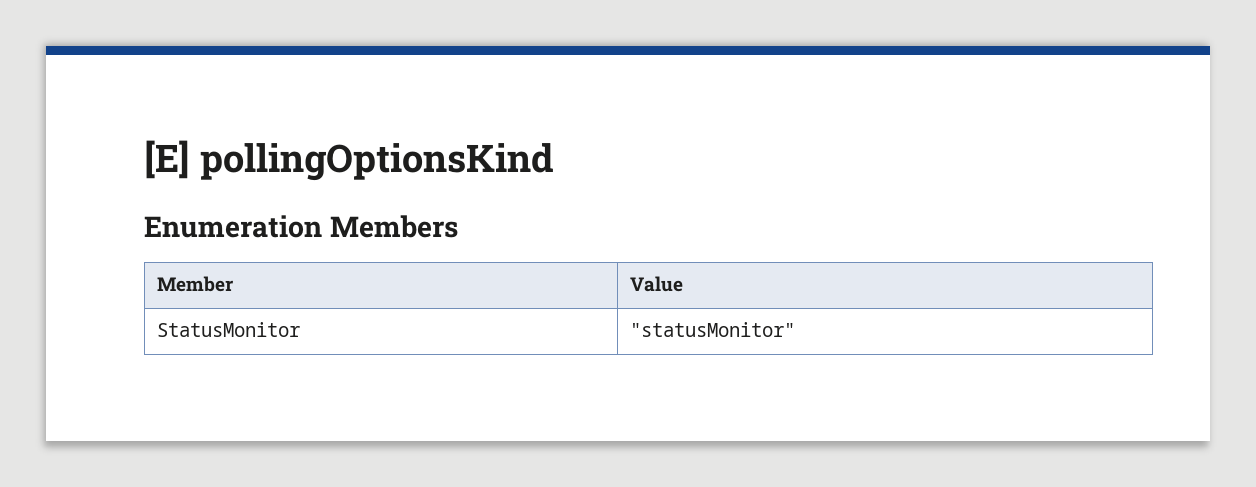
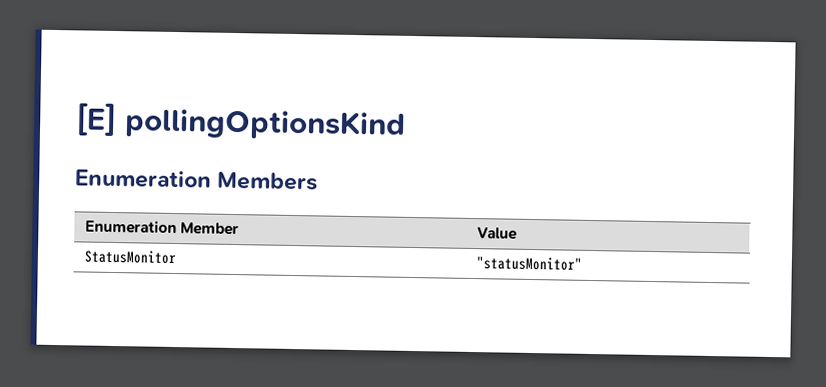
(458, 226) none -> [84,219,177,235] Enumeration

